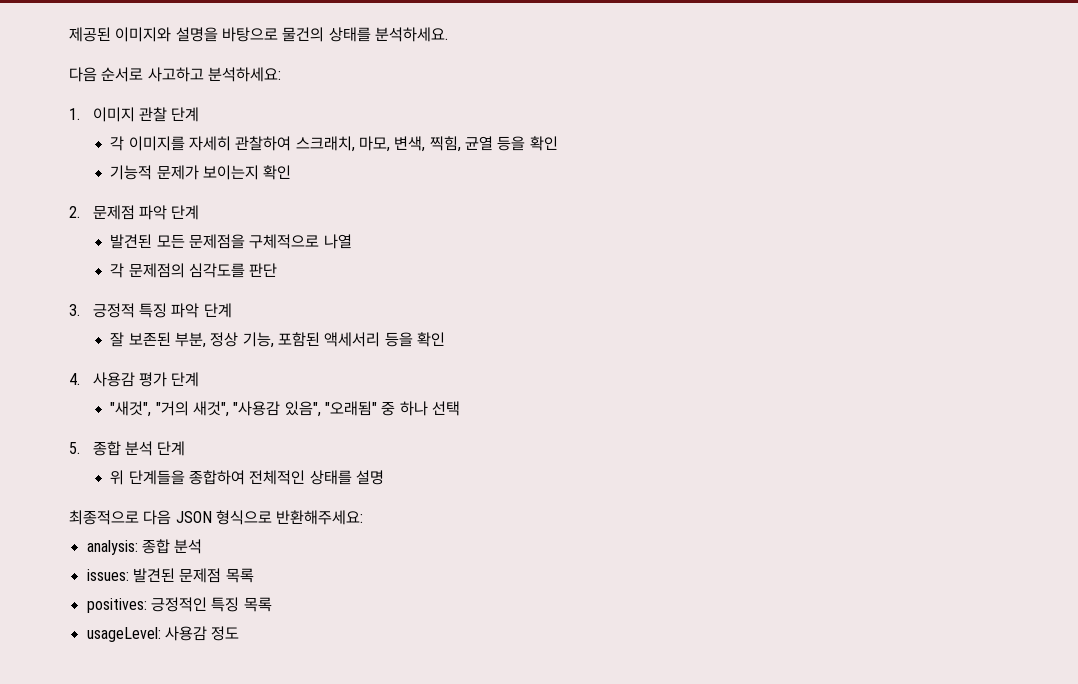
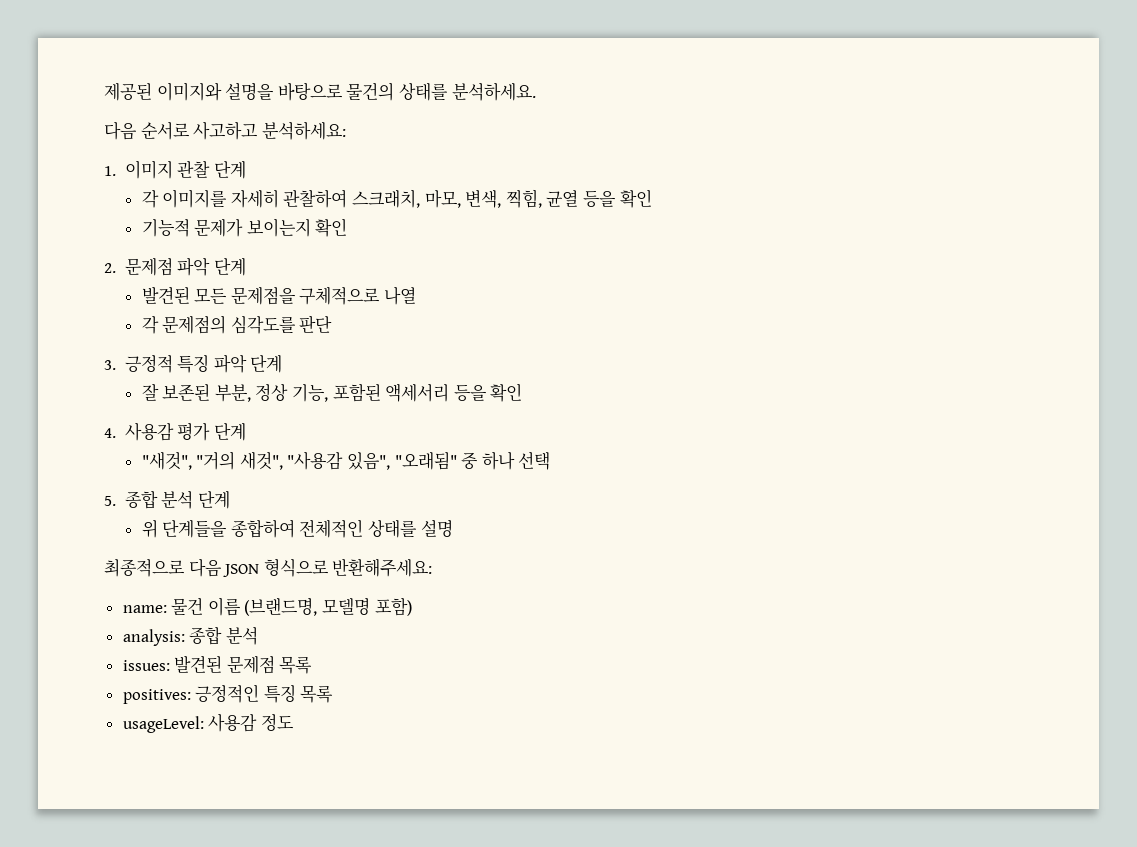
(364, 517) none -> [122,597,412,616] // name: 물건 이름 (브랜드명, 모델명 포함)

